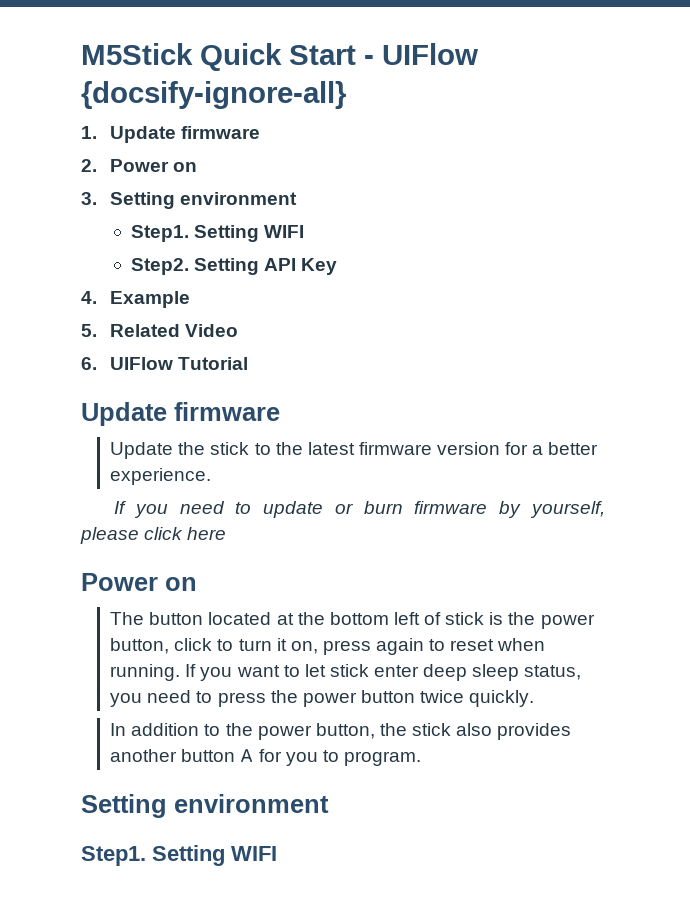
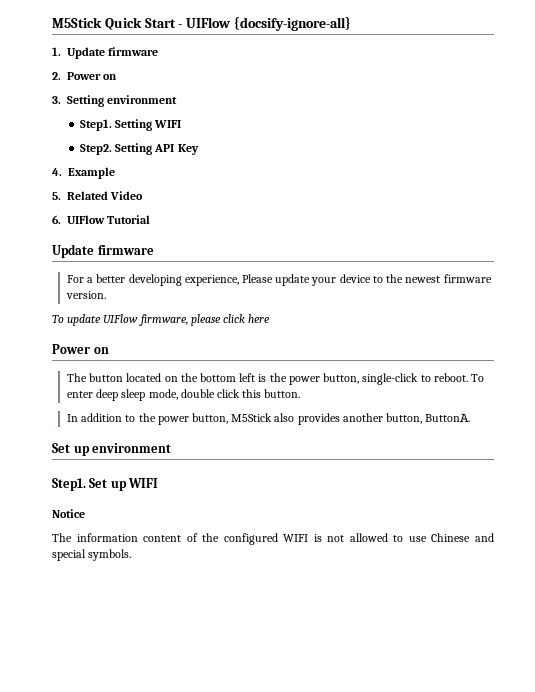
[110,442,599,459] [110,468,212,485] [114,501,605,518] Update the stick to the latest firmware version for a better experience. // If you need to update or burn firmware by yourself, -> [66,274,492,286] [65,291,106,299] [52,314,188,326] For a better developing experience, Please update your device to the newest firmware version. // To update UIFlow firmware,
[276,613,294,625] at -> [164,376,178,382] on
[424,612,485,625] of stick -> (256, 377) none
[174,638,546,655] [110,664,582,681] [110,690,535,707] click to turn it on, press again to reset when running. If you want to let stick enter deep sleep status, you need to press the power button twice quickly. -> [362,373,485,385] [66,389,301,401] single-click to reboot. To enter deep sleep mode, double click this button.
[379,723,452,736] the stick -> [231,413,273,422] M5Stick
[181,749,421,766] [81,794,329,818] [81,845,277,866] button A for you to program. // Setting environment // Step1. Setting WIFI -> [386,413,471,424] [52,443,172,456] [52,478,159,491] [52,509,85,518] [52,533,495,545] [52,549,132,561] button, ButtonA. // Set up environment // Step1. Set up WIFI // Notice // The information content of the configured WIFI is not allowed to use Chinese and special symbols.

